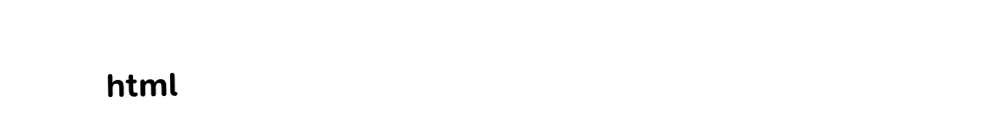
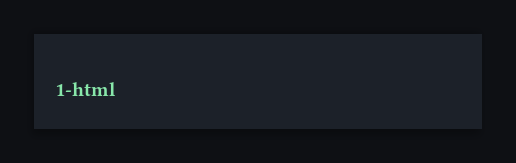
[106,72,179,98] html -> [55,82,116,96] 1-html

